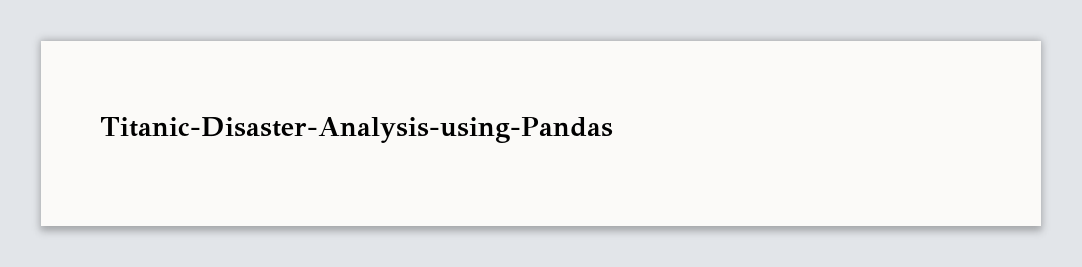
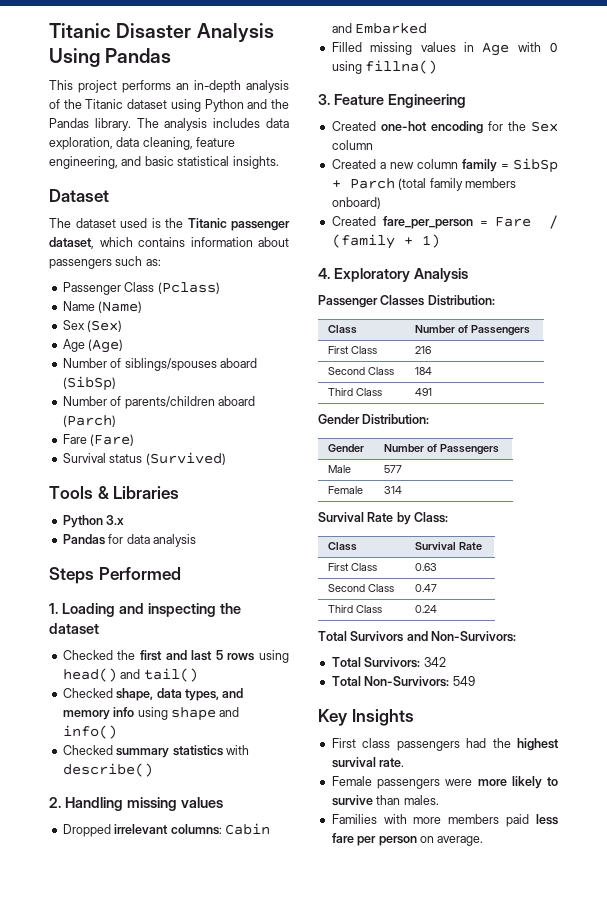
[100,117,613,143] Titanic-Disaster-Analysis-using-Pandas -> [49,23,274,42] [49,48,172,67] [49,80,289,93] [49,99,289,112] [49,118,289,131] [49,137,236,150] [49,156,279,169] [49,189,109,202] [49,218,290,231] [49,237,289,249] [49,256,161,269] [62,282,220,295] [62,301,143,313] [62,320,123,332] [62,339,124,353] [62,358,257,371] [62,376,116,391] [62,396,255,409] [62,415,116,427] [62,434,135,446] [62,452,226,465] [49,486,180,499] [62,515,125,528] [62,534,196,547] [49,567,181,584] [49,603,241,617] [49,623,99,634] [62,650,289,663] [62,668,198,682] [62,688,244,701] [62,707,240,721] [62,725,117,739] [62,745,249,758] [62,763,153,777] [49,797,223,811] [62,823,270,837] [331,23,428,34] [331,42,558,56] [331,60,438,74] [318,94,466,108] [331,121,558,134] [331,140,373,150] [331,158,558,173] [331,178,516,191] [331,197,381,209] [331,215,558,229] [331,234,440,249] [318,268,468,282] [318,295,495,308] [327,325,357,334] [414,325,530,336] [327,346,377,354] [414,346,431,354] [327,367,394,375] [414,367,432,375] [327,388,382,396] [414,388,432,396] [318,414,430,425] [327,444,364,452] [383,444,499,455] [327,465,351,473] [383,465,402,473] [327,486,363,494] [383,486,402,494] [318,512,449,525] [327,542,357,551] [414,542,482,550] [327,563,377,571] [414,563,437,571] [327,584,394,592] [414,584,437,592] [327,605,382,613] [414,605,437,613] [318,631,517,642] [331,657,446,668] [331,676,475,687] [318,709,414,726] [331,738,559,751] [331,757,405,768] [331,776,558,789] [331,795,439,806] [331,814,558,827] [331,833,484,846] Titanic Disaster Analysis Using Pandas // This project performs an in-depth analysis of the Titanic dataset using Python and the Pandas library. The analysis includes data exploration, data cleaning, feature engineering, and basic statistical insights. // Dataset // The dataset used is the Titanic passenger dataset, which contains information about passengers such as: // Passenger Class (Pclass) // Name (Name) // Sex (Sex) // Age (Age) // Number of siblings/spouses aboard (SibSp) // Number of parents/children aboard (Parch) // Fare (Fare) // Survival status (Survived) // Tools & Libraries // Python 3.x // Pandas for data analysis // Steps Performed // 1. Loading and inspecting the dataset // Checked the first and last 5 rows using head() and tail() // Checked shape, data types, and memory info using shape and info() // Checked summary statistics with describe() // 2. Handling missing values // Dropped irrelevant columns: Cabin and Embarked // Filled missing values in Age with 0 using fillna() // 3. Feature Engineering // Created one-hot encoding for the Sex column // Created a new column family = SibSp + Parch (total family members onboard) // Created fare_per_person = Fare / (family + 1) // 4. Exploratory Analysis // Passenger Classes Distribution: // Class | Number of Passengers // First Class | 216 // Second Class | 184 // Third Class | 491 // Gender Distribution: // Gender | Number of Passengers // Male | 577 // Female | 314 // Survival Rate by Class: // Class | Survival Rate // First Class | 0.63 // Second Class | 0.47 // Third Class | 0.24 // Total Survivors and Non-Survivors: // Total Survivors: 342 // Total Non-Survivors: 549 // Key Insights // First class passengers had the highest survival rate. // Female passengers were more likely to survive than males. // Families with more members paid less fare per person on average.

